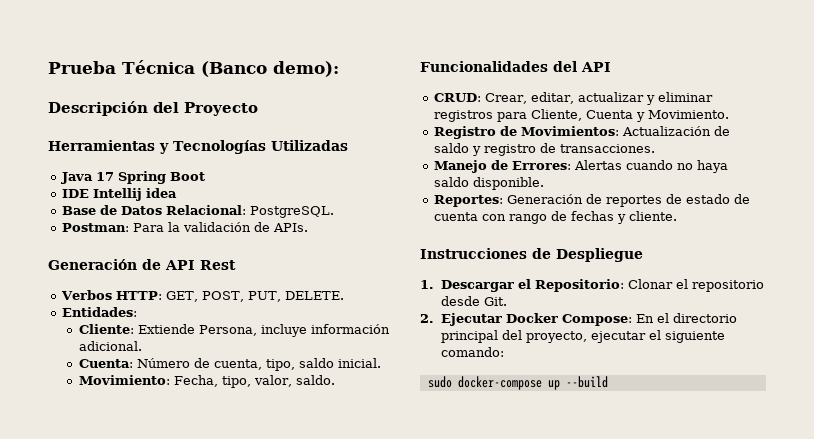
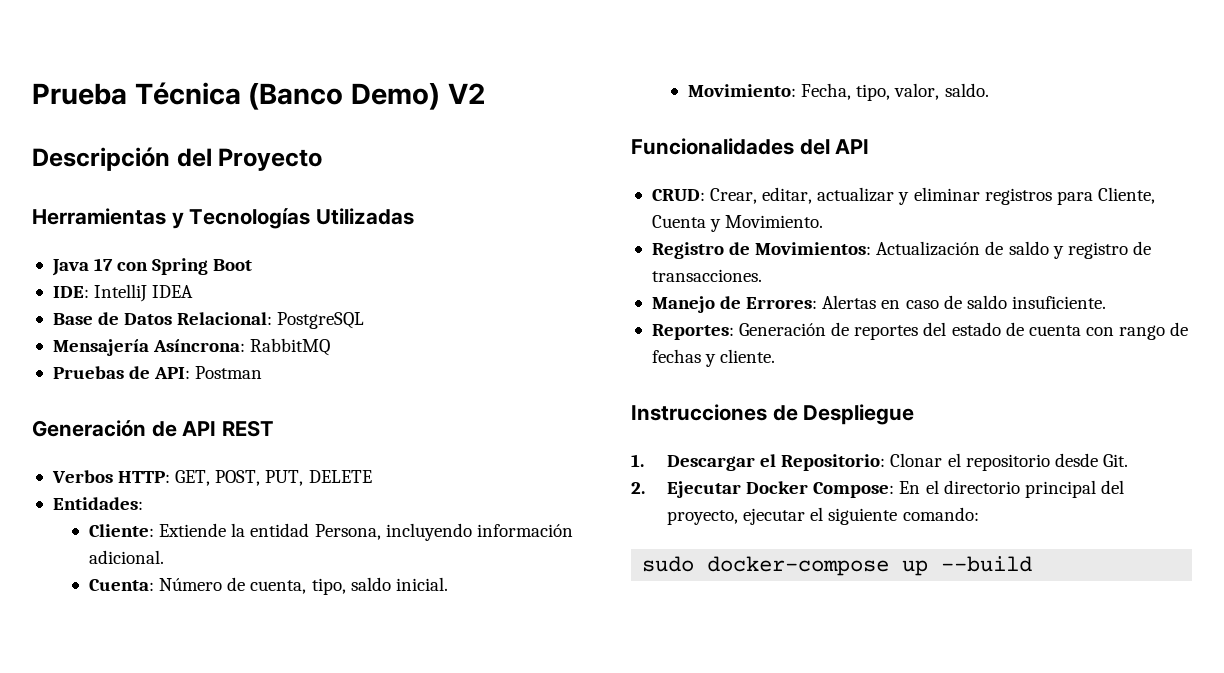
[272,61,339,77] demo): -> [351,83,485,110] Demo) V2
(115, 176) none -> [117,262,149,271] con
[62,188,178,201] IDE Intellij idea -> [52,284,194,302] IDE: IntelliJ IDEA
[250,206,335,218] [62,222,309,232] PostgreSQL. // Postman: Para la validación de APIs. -> [277,312,365,329] [52,338,331,356] [52,366,263,379] PostgreSQL // Mensajería Asíncrona: RabbitMQ // Pruebas de API: Postman
[200,260,236,270] Rest -> [222,420,275,437] REST
[285,291,345,300] DELETE. -> [308,470,372,483] DELETE
[198,324,307,337] Persona, incluye -> [231,523,472,541] la entidad Persona, incluyendo
[626,160,729,173] [434,177,545,190] cuando no haya saldo disponible. -> [881,295,1106,309] en caso de saldo insuficiente.
[666,194,683,204] de -> [923,322,947,336] del

